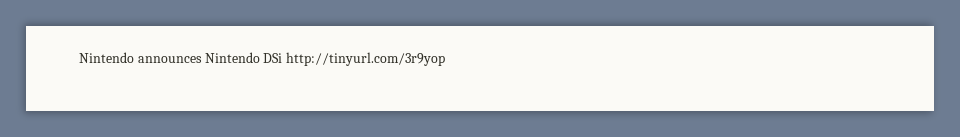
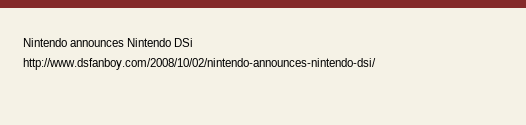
[286,52,446,66] http://tinyurl.com/3r9yop -> [23,58,376,70] http://www.dsfanboy.com/2008/10/02/nintendo-announces-nintendo-dsi/

